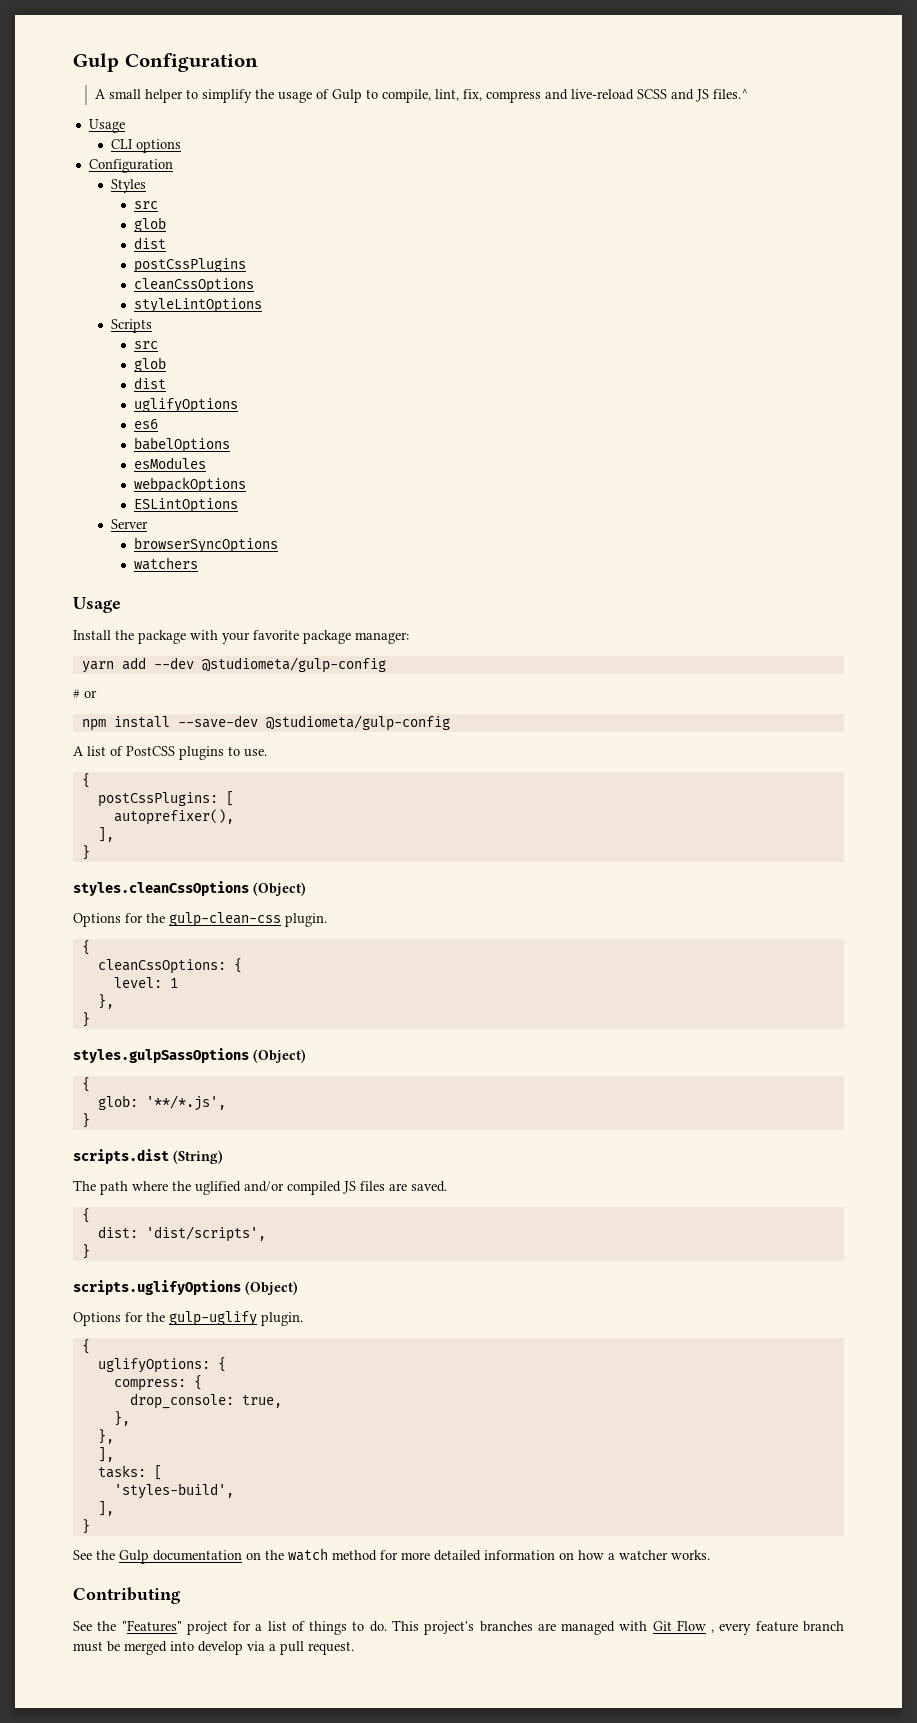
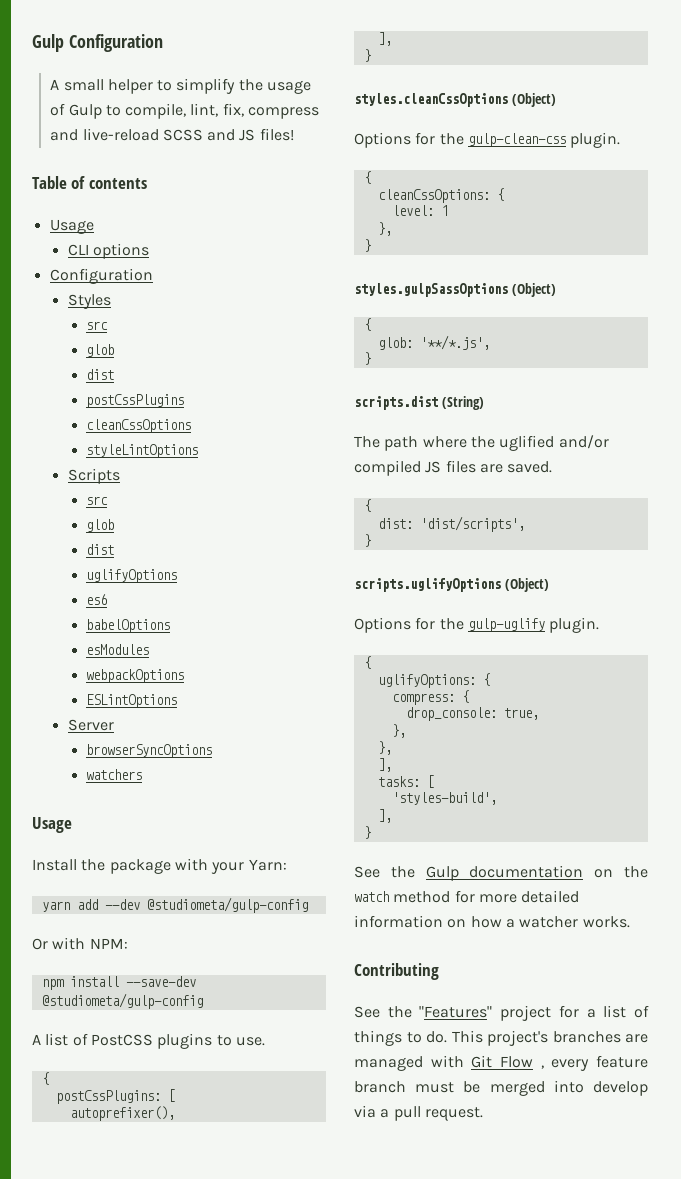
[713,89,750,99] files.^ -> [259,128,294,141] [32,176,147,189] files! // Table of contents
[253,630,409,644] favorite package manager: -> [248,859,287,871] Yarn:
[73,689,97,698] # or -> [32,937,128,950] Or with NPM:

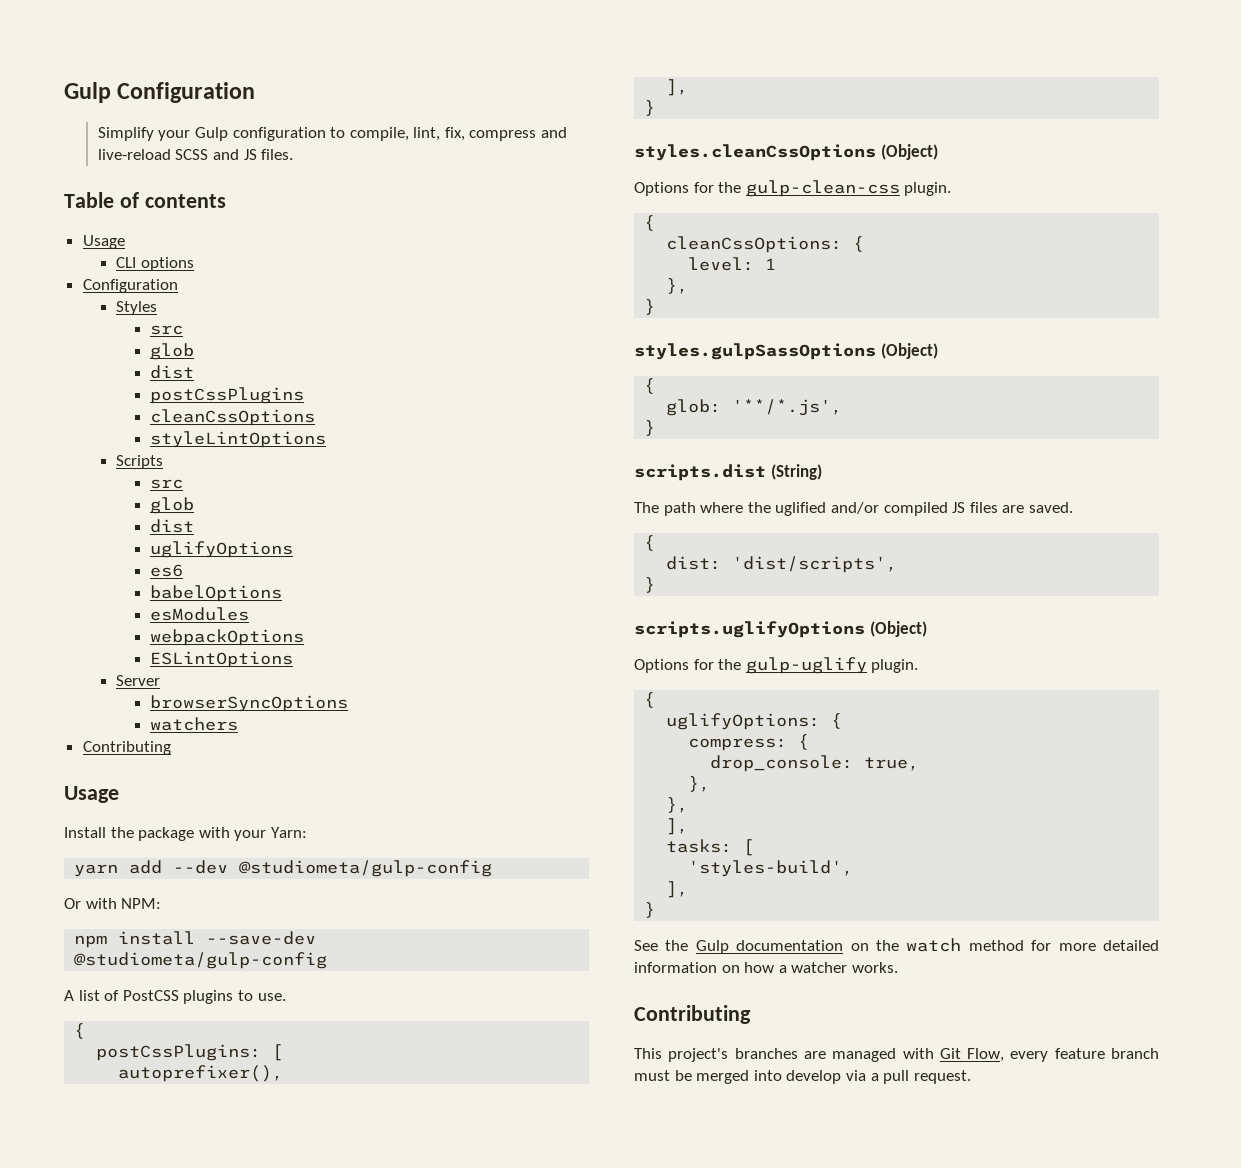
[50,78,312,94] [50,103,102,119] A small helper to simplify the usage of Gulp -> [97,127,326,141] Simplify your Gulp configuration
[259,128,294,141] files! -> [261,149,294,160] files.
(143, 774) none -> [82,741,171,755] // Contributing
[354,1005,649,1021] [354,1030,447,1046] See the "Features" project for a list of things to do. -> (751, 1014) none
[500,1056,544,1069] Flow , -> [967,1048,1005,1062] Flow,

